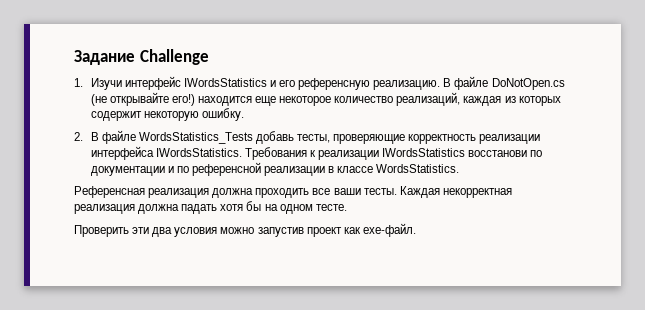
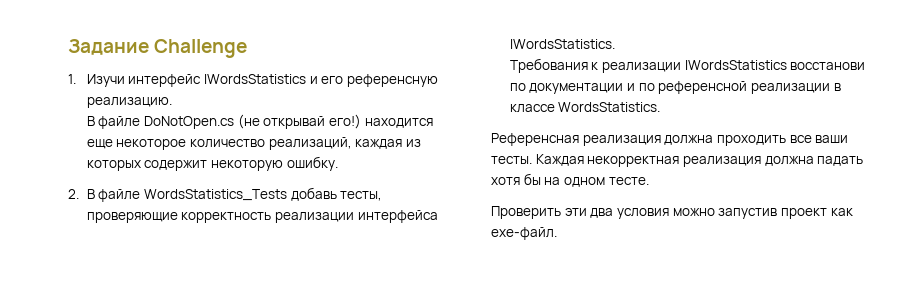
(441, 85) none -> (172, 102) //
[109,92,169,106] открывайте -> [263,116,326,129] открывай
(242, 152) none -> (615, 44) //

